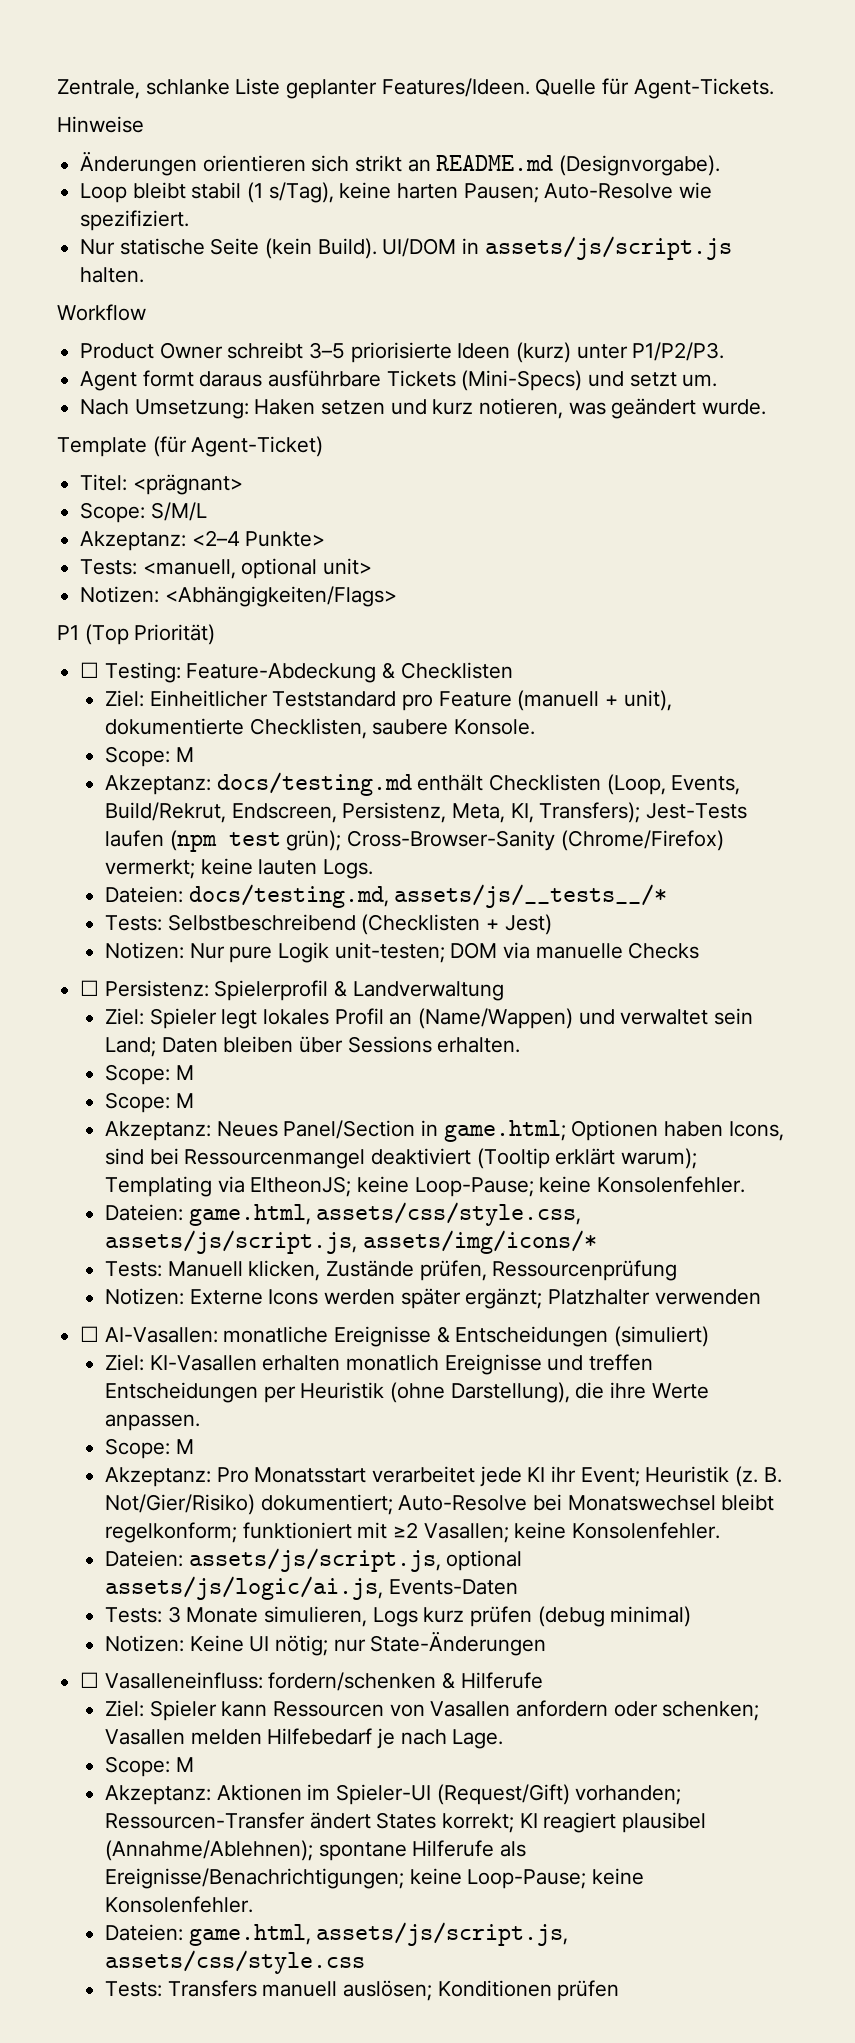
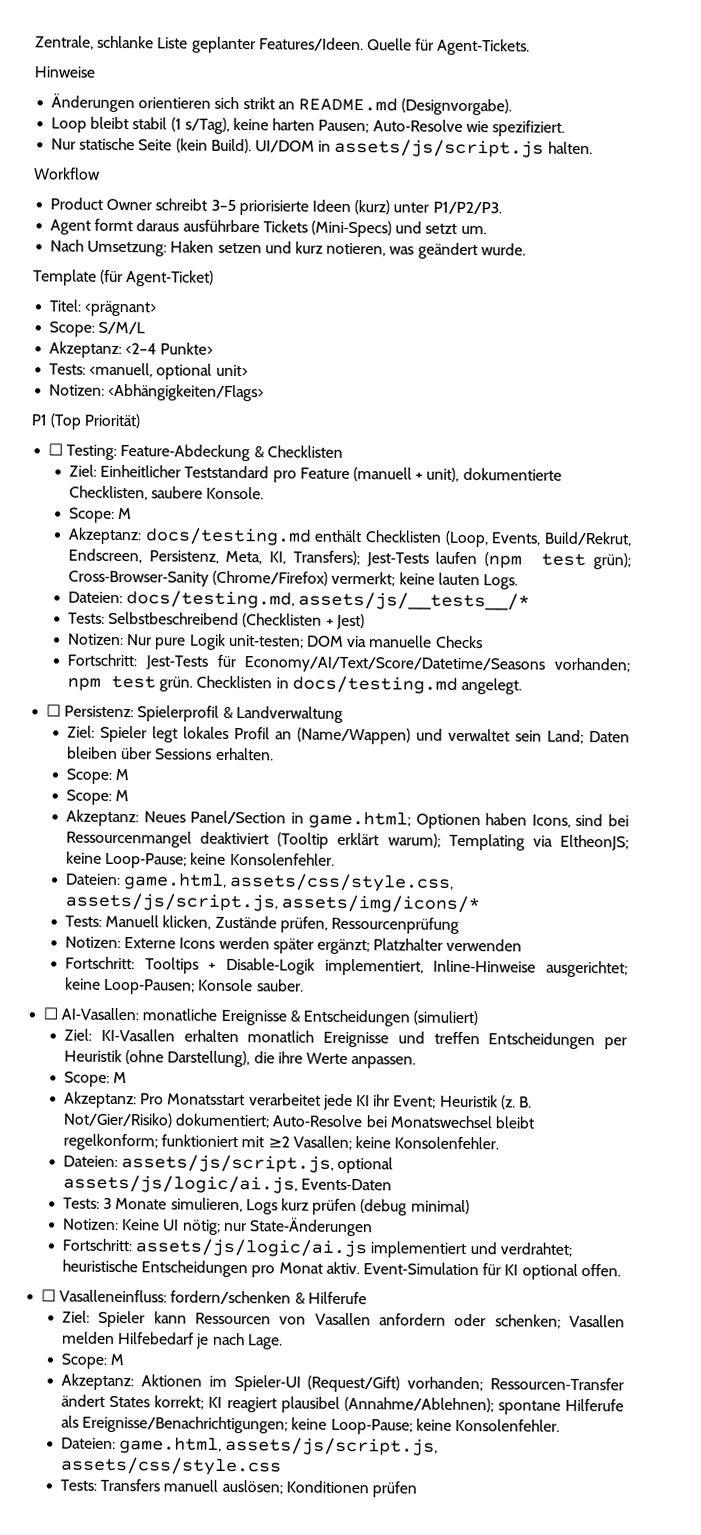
(700, 950) none -> [67,653,630,674] [67,675,522,695] // Fortschritt: Jest‑Tests für Economy/AI/Text/Score/Datetime/Seasons vorhanden; npm test grün. Checklisten in docs/testing.md angelegt.
(761, 1297) none -> [65,956,628,978] [65,977,304,995] // Fortschritt: Tooltips + Disable‑Logik implementiert, Inline‑Hinweise ausgerichtet; keine Loop‑Pausen; Konsole sauber.
(547, 1643) none -> [62,1238,572,1259] [62,1259,621,1280] // Fortschritt: assets/js/logic/ai.js implementiert und verdrahtet; heuristische Entscheidungen pro Monat aktiv. Event‑Simulation für KI optional offen.

